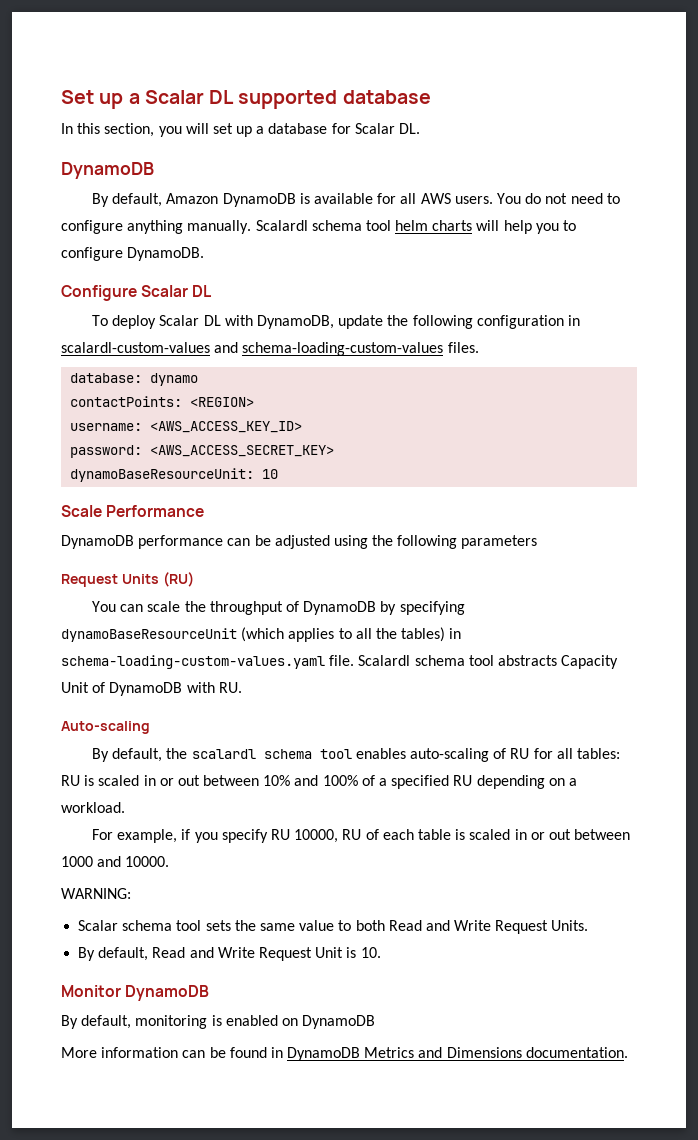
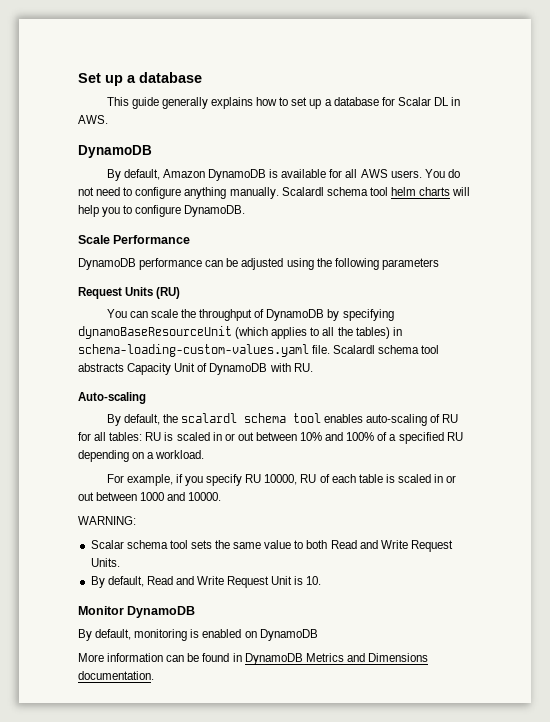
[144,90,431,109] [61,123,209,137] Scalar DL supported database // In this section, you will -> [139,72,202,83] [106,97,289,109] database // This guide generally explains how to
[399,123,421,134] DL. -> [433,97,461,106] [78,115,108,124] DL in AWS.
[61,285,213,301] [92,315,580,329] [61,342,479,356] [70,373,199,386] [70,396,255,407] [70,421,303,433] [70,445,335,458] [70,468,279,482] // Configure Scalar DL // To deploy Scalar DL with DynamoDB, update the following configuration in scalardl-custom-values and schema-loading-custom-values files. // database: dynamo // contactPoints: <REGION> // username: <AWS_ACCESS_KEY_ID> // password: <AWS_ACCESS_SECRET_KEY> // dynamoBaseResourceUnit: 10 -> (246, 211) none

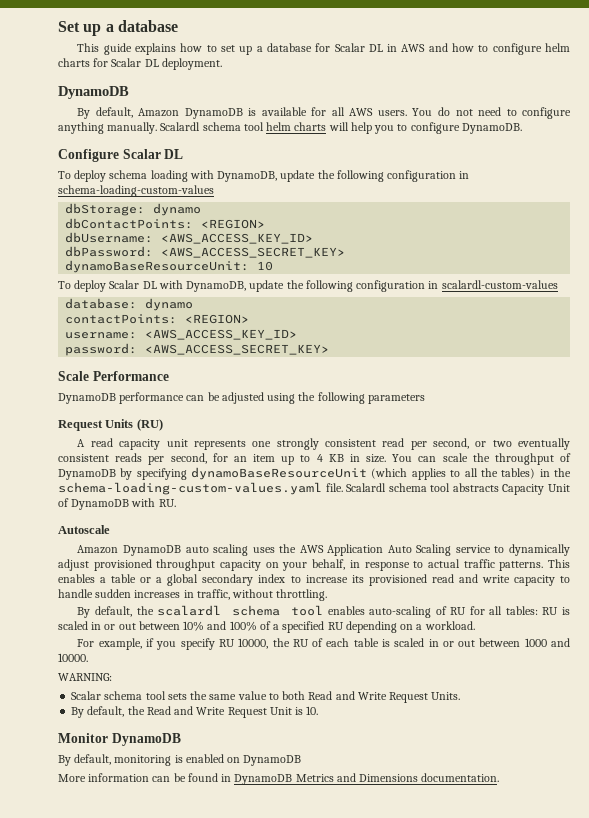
[161,97,208,109] generally -> (132, 49) none
[78,115,108,124] AWS. -> [401,43,570,55] [58,58,222,70] AWS and how to configure helm charts for Scalar DL deployment.
(246, 211) none -> [58,149,184,162] [58,170,470,182] [58,185,214,197] [65,203,202,216] [65,218,266,229] [65,232,314,244] [65,246,346,258] [65,260,274,273] [58,280,558,292] [65,298,194,311] [65,314,250,324] [65,329,298,340] [65,343,330,356] // Configure Scalar DL // To deploy schema loading with DynamoDB, update the following configuration in schema-loading-custom-values // dbStorage: dynamo // dbContactPoints: <REGION> // dbUsername: <AWS_ACCESS_KEY_ID> // dbPassword: <AWS_ACCESS_SECRET_KEY> // dynamoBaseResourceUnit: 10 // To deploy Scalar DL with DynamoDB, update the following configuration in scalardl-custom-values // database: dynamo // contactPoints: <REGION> // username: <AWS_ACCESS_KEY_ID> // password: <AWS_ACCESS_SECRET_KEY>
(181, 293) none -> [77,438,570,450] [58,453,386,465] A read capacity unit represents one strongly consistent read per second, or two eventually consistent reads per second, for an item up to 4 KB in size.
(402, 331) none -> [554,468,571,477] the
[78,392,146,404] Auto-scaling -> [58,525,110,534] [77,544,571,556] [58,559,570,571] [58,574,570,586] [58,589,328,601] Autoscale // Amazon DynamoDB auto scaling uses the AWS Application Auto Scaling service to dynamically adjust provisioned throughput capacity on your behalf, in response to actual traffic patterns. This enables a table or a global secondary index to increase its provisioned read and write capacity to handle sudden increases in traffic, without throttling.
(298, 479) none -> [272,638,290,647] the
(144, 581) none -> [127,706,145,715] the

